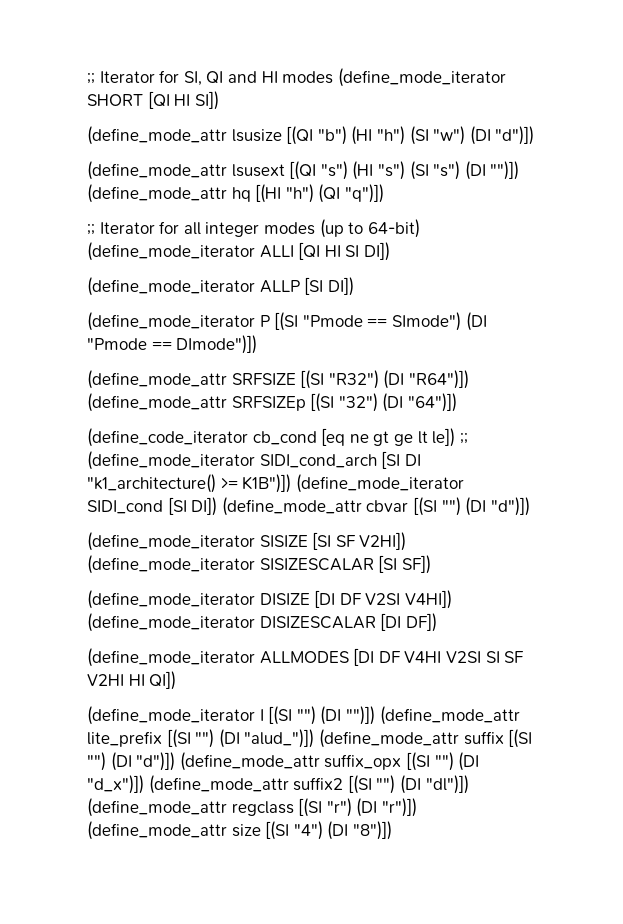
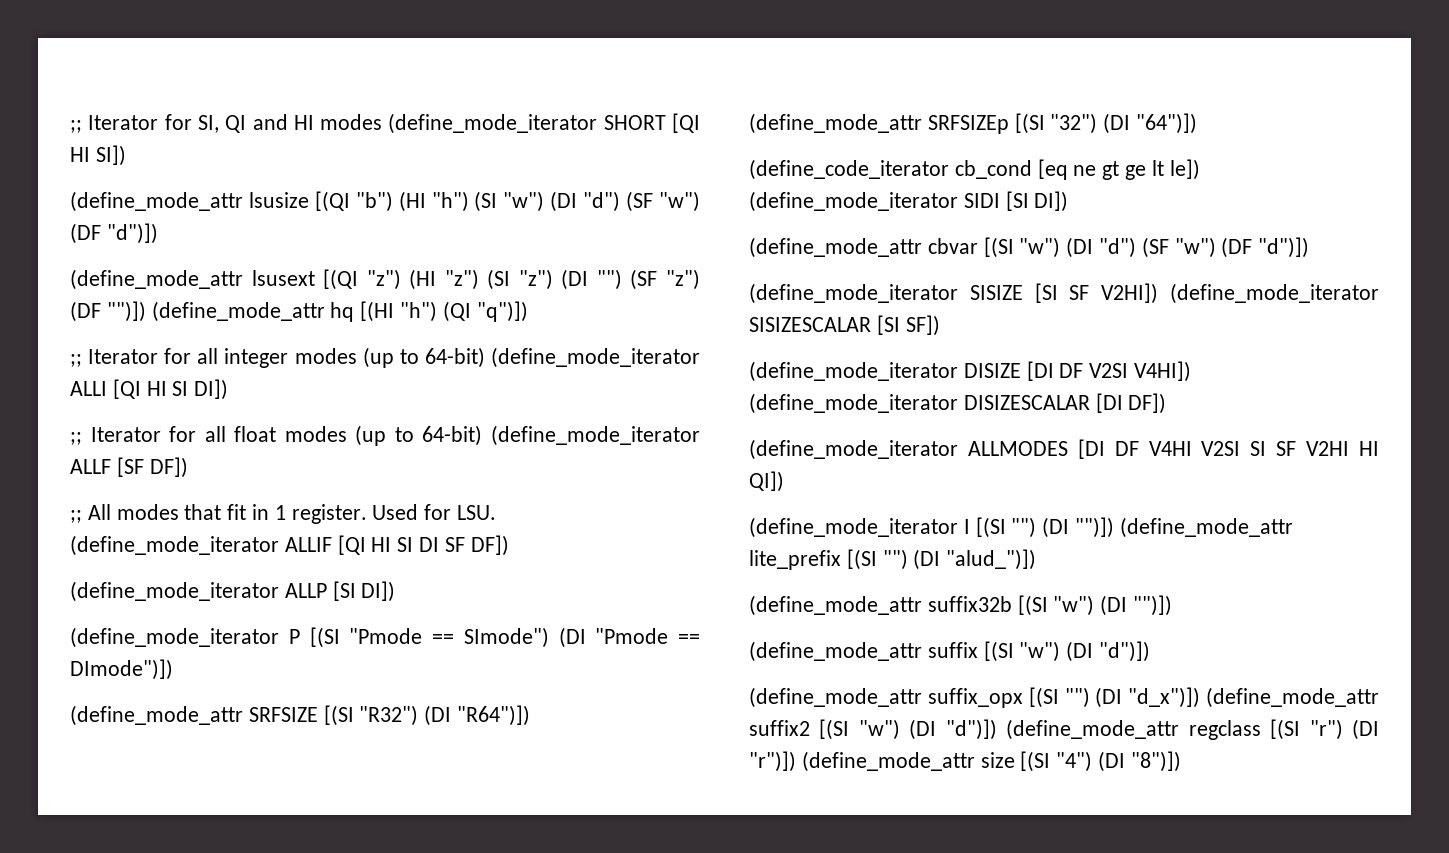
(491, 135) none -> [583,191,701,212] [70,223,101,244] "d") (SF "w") (DF
[320,161,486,180] "s") (HI "s") (SI "s") (DI -> [366,269,700,290] [70,301,101,322] "z") (HI "z") (SI "z") (DI "") (SF "z") (DF
(390, 251) none -> [70,425,700,446] [70,457,188,478] [70,504,497,524] [70,535,509,556] // ;; Iterator for all float modes (up to 64-bit) (define_mode_iterator ALLF [SF DF]) // ;; All modes that fit in 1 register. Used for LSU. (define_mode_iterator ALLIF [QI HI SI DI SF DF])
[459,433,468,444] [87,451,421,470] [87,474,464,493] [87,497,218,516] ;; (define_mode_iterator SIDI_cond_arch [SI DI "k1_architecture() >= K1B")]) (define_mode_iterator SIDI_cond [SI DI]) -> [749,191,1069,212] (define_mode_iterator SIDI [SI DI]) //
[441,497,487,516] "") (DI -> [1019,237,1253,258] "w") (DI "d") (SF "w") (DF
(315, 738) none -> [749,595,1173,616] // (define_mode_attr suffix32b [(SI "w") (DI "")]) //
[87,752,176,771] "") (DI "d")]) -> [1019,641,1151,662] "w") (DI "d")]) //
[376,775,469,794] "") (DI "dl")]) -> [858,719,997,740] "w") (DI "d")])

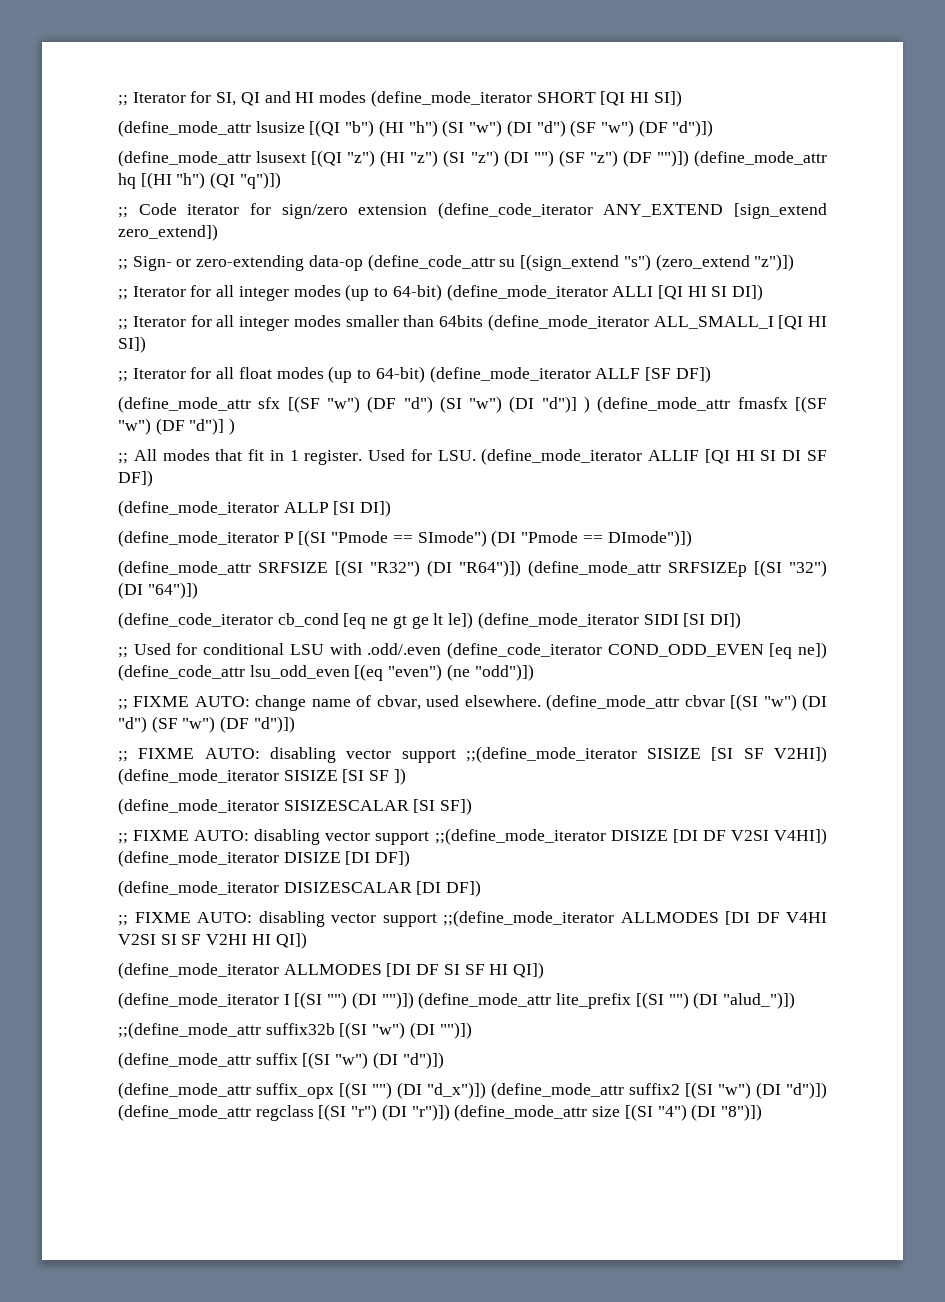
(528, 311) none -> [118,202,827,219] [118,224,218,241] [118,254,795,271] // ;; Code iterator for sign/zero extension (define_code_iterator ANY_EXTEND [sign_extend zero_extend]) // ;; Sign- or zero-extending data-op (define_code_attr su [(sign_extend "s") (zero_extend "z")])
(229, 389) none -> [118,314,827,331] [118,336,146,353] // ;; Iterator for all integer modes smaller than 64bits (define_mode_iterator ALL_SMALL_I [QI HI SI])
(188, 467) none -> [118,396,827,413] [118,418,236,435] // (define_mode_attr sfx [(SF "w") (DF "d") (SI "w") (DI "d")] ) (define_mode_attr fmasfx [(SF "w") (DF "d")] )
(1069, 201) none -> [118,642,827,659] [118,664,534,681] [118,695,541,711] ;; Used for conditional LSU with .odd/.even (define_code_iterator COND_ODD_EVEN [eq ne]) (define_code_attr lsu_odd_even [(eq "even") (ne "odd")]) // ;; FIXME AUTO: change name of cbvar, used elsewhere.
[749,283,958,304] (define_mode_iterator -> [118,746,637,763] ;; FIXME AUTO: disabling vector support ;;(define_mode_iterator
[749,315,940,336] [749,361,958,382] SISIZESCALAR [SI SF]) // (define_mode_iterator -> [283,768,406,785] [118,798,473,815] [118,828,606,845] SISIZE [SI SF ]) // (define_mode_iterator SISIZESCALAR [SI SF]) // ;; FIXME AUTO: disabling vector support ;;(define_mode_iterator
(958, 403) none -> [283,850,411,867] [118,880,279,897] DISIZE [DI DF]) // (define_mode_iterator
[749,439,958,460] (define_mode_iterator -> [118,910,614,927] ;; FIXME AUTO: disabling vector support ;;(define_mode_iterator
(784, 481) none -> [118,962,545,979] // (define_mode_iterator ALLMODES [DI DF SI SF HI QI])
[749,595,922,616] (define_mode_attr -> [118,1022,261,1039] ;;(define_mode_attr

